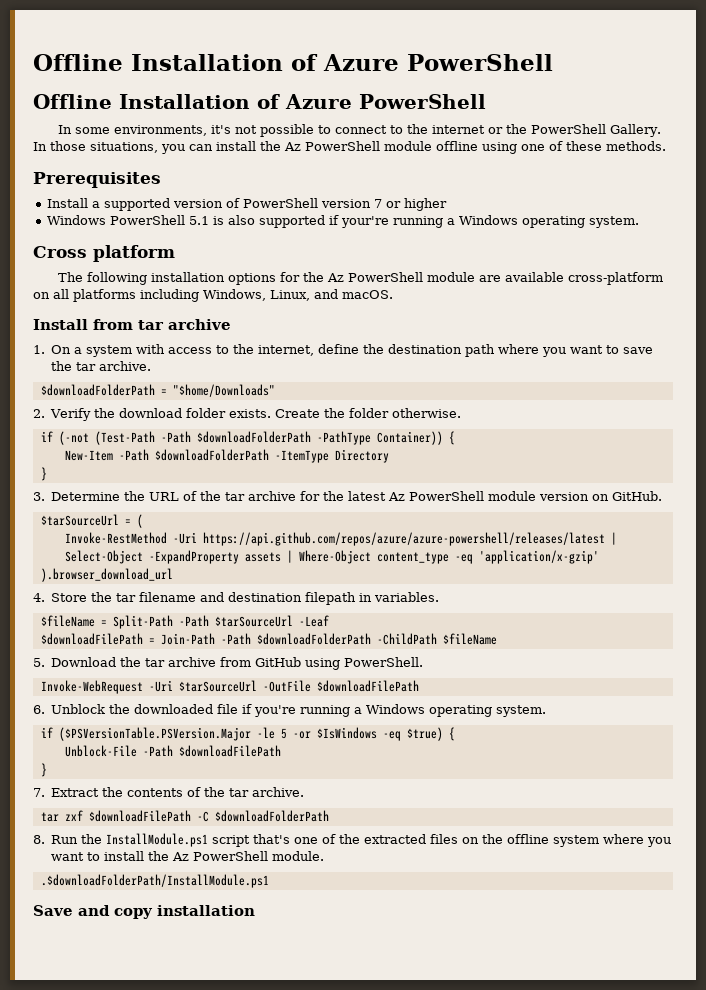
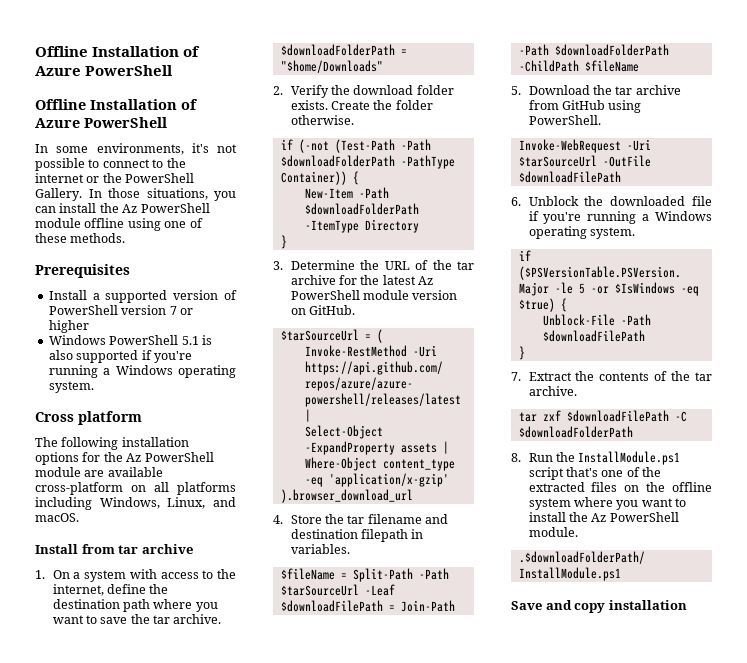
[340,216,389,228] your're -> [153,351,192,363] you're

